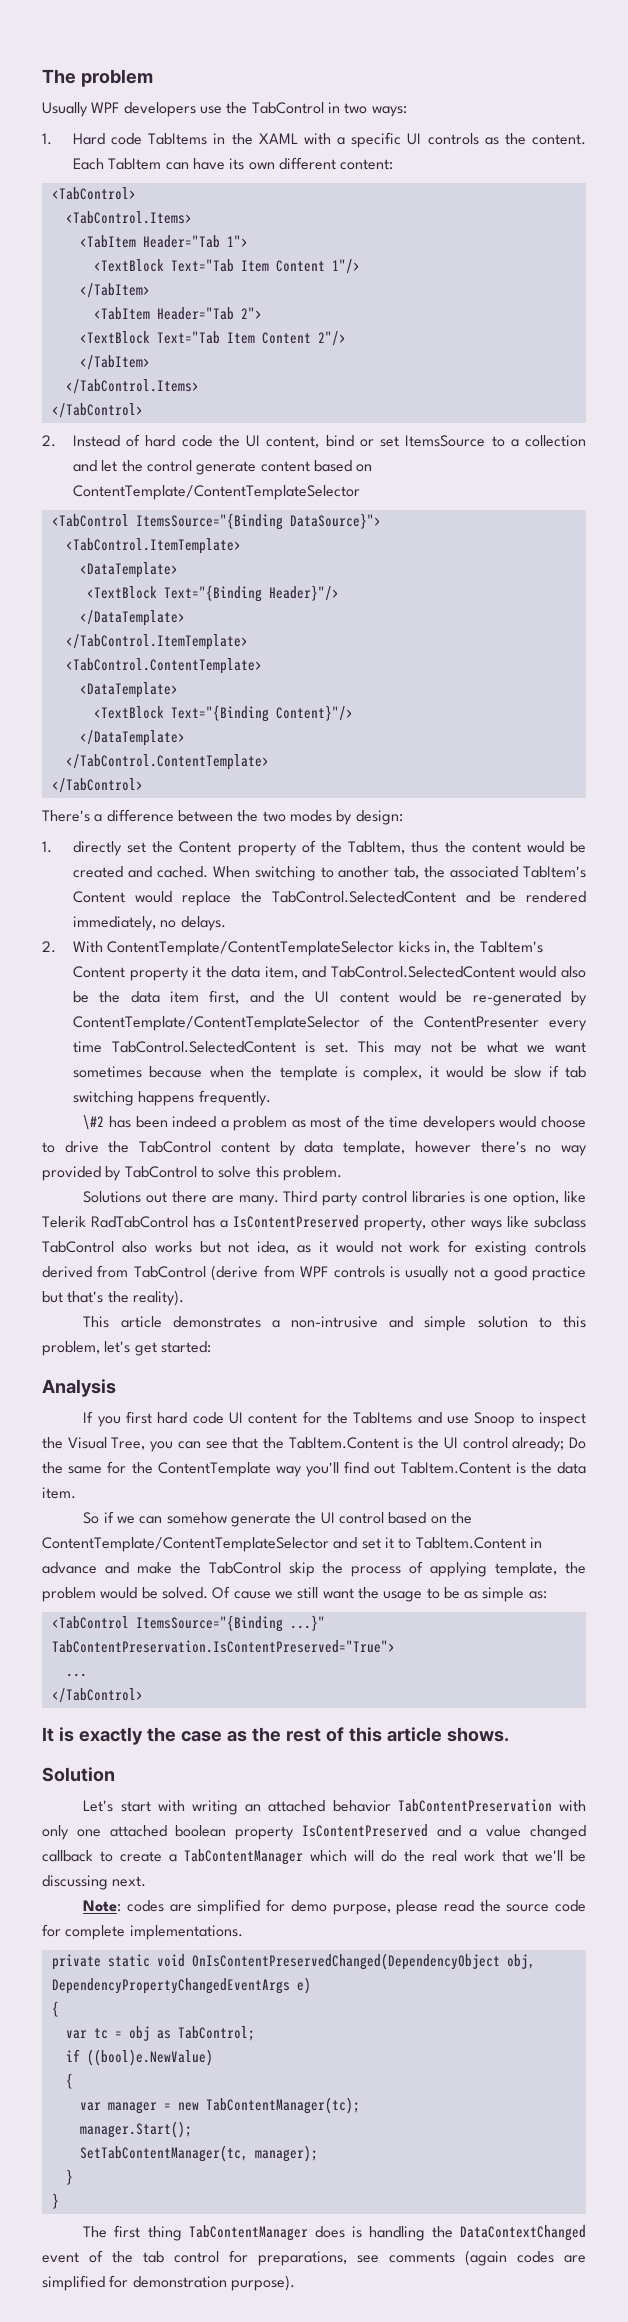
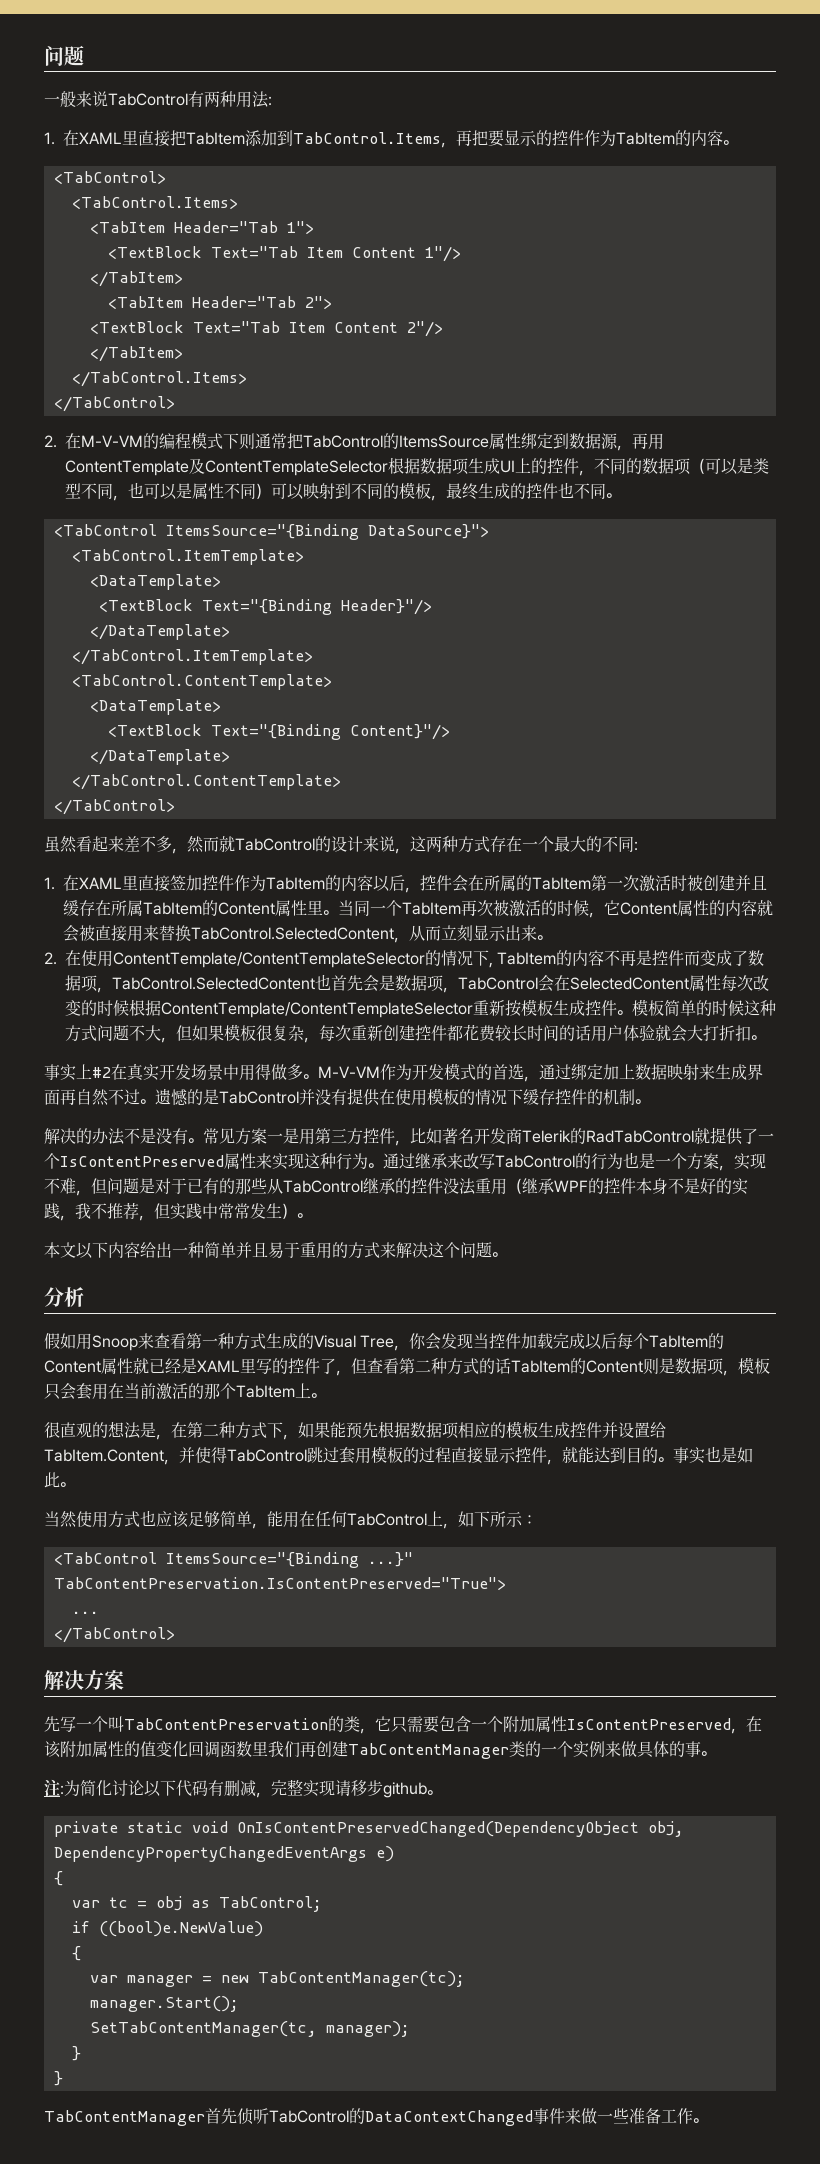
[42,69,153,87] [42,102,407,117] [42,132,586,148] [72,157,394,170] The problem // Usually WPF developers use the TabControl in two ways: // 1. Hard code TabItems in the XAML with a specific UI controls as the content. Each TabItem can have its own different content: -> [44,45,84,66] [44,91,272,108] [44,130,738,148] 问题 // 一般来说TabControl有两种用法: // 1.在XAML里直接把TabItem添加到TabControl.Items，再把要显示的控件作为TabItem的内容。
[72,434,587,448] [72,460,373,475] [72,485,360,500] Instead of hard code the UI content, bind or set ItemsSource to a collection and let the control generate content based on ContentTemplate/ContentTemplateSelector -> [65,432,664,451] [65,457,769,476] [65,482,621,501] 在M-V-VM的编程模式下则通常把TabControl的ItemsSource属性绑定到数据源，再用ContentTemplate及ContentTemplateSelector根据数据项生成UI上的控件，不同的数据项（可以是类型不同，也可以是属性不同）可以映射到不同的模板，最终生成的控件也不同。
[42,809,403,825] [42,840,586,856] [72,866,586,881] [72,891,586,906] [72,916,226,931] [42,941,543,956] [72,966,586,981] [72,990,587,1006] [72,1015,587,1031] [72,1041,586,1056] [72,1065,586,1081] [72,1090,271,1106] [83,1115,587,1131] [42,1141,588,1156] [42,1166,342,1181] [83,1191,586,1206] [42,1215,586,1231] [42,1240,587,1256] [42,1265,587,1281] [42,1290,184,1306] [83,1316,586,1331] [42,1341,211,1356] [42,1379,116,1397] [83,1411,586,1427] [42,1437,587,1452] [42,1461,587,1477] [42,1487,76,1499] [83,1511,472,1527] [42,1537,542,1552] [42,1561,587,1577] [42,1586,547,1602] There's a difference between the two modes by design: // 1. directly set the Content property of the TabItem, thus the content would be created and cached. When switching to another tab, the associated TabItem's Content would replace the TabControl.SelectedContent and be rendered immediately, no delays. // 2. With ContentTemplate/ContentTemplateSelector kicks in, the TabItem's Content property it the data item, and TabControl.SelectedContent would also be the data item first, and the UI content would be re-generated by ContentTemplate/ContentTemplateSelector of the ContentPresenter every time TabControl.SelectedContent is set. This may not be what we want sometimes because when the template is complex, it would be slow if tab switching happens frequently. // \#2 has been indeed a problem as most of the time developers would choose to drive the TabControl content by data template, however there's no way provided by TabControl to solve this problem. // Solutions out there are many. Third party control libraries is one option, like Telerik RadTabControl has a IsContentPreserved property, other ways like subclass TabControl also works but not idea, as it would not work for existing controls derived from TabControl (derive from WPF controls is usually not a good practice but that's the reality). // This article demonstrates a non-intrusive and simple solution to this problem, let's get started: // Analysis // If you first hard code UI content for the TabItems and use Snoop to inspect the Visual Tree, you can see that the TabItem.Content is the UI control already; Do the same for the ContentTemplate way you'll find out TabItem.Content is the data item. // So if we can somehow generate the UI control based on the ContentTemplate/ContentTemplateSelector and set it to TabItem.Content in advance and make the TabControl skip the process of applying template, the problem would be solved. Of cause we still want the usage to be as simple as: -> [44,836,638,854] [44,875,767,893] [63,900,773,918] [63,925,552,943] [44,950,765,968] [65,974,769,993] [65,999,776,1018] [65,1024,766,1043] [44,1063,763,1082] [44,1088,650,1106] [44,1127,774,1146] [44,1152,766,1171] [44,1178,748,1196] [44,1202,312,1221] [44,1242,507,1259] [44,1287,84,1307] [44,1333,725,1351] [44,1357,770,1376] [44,1383,326,1400] [44,1421,666,1440] [44,1446,753,1465] [44,1472,75,1488] [44,1510,537,1529] 虽然看起来差不多，然而就TabControl的设计来说，这两种方式存在一个最大的不同: // 1.在XAML里直接签加控件作为TabItem的内容以后，控件会在所属的TabItem第一次激活时被创建并且缓存在所属TabItem的Content属性里。当同一个TabItem再次被激活的时候，它Content属性的内容就会被直接用来替换TabControl.SelectedContent，从而立刻显示出来。 // 2.在使用ContentTemplate/ContentTemplateSelector的情况下, TabItem的内容不再是控件而变成了数据项，TabControl.SelectedContent也首先会是数据项，TabControl会在SelectedContent属性每次改变的时候根据ContentTemplate/ContentTemplateSelector重新按模板生成控件。模板简单的时候这种方式问题不大，但如果模板很复杂，每次重新创建控件都花费较长时间的话用户体验就会大打折扣。 // 事实上#2在真实开发场景中用得做多。M-V-VM作为开发模式的首选，通过绑定加上数据映射来生成界面再自然不过。遗憾的是TabControl并没有提供在使用模板的情况下缓存控件的机制。 // 解决的办法不是没有。常见方案一是用第三方控件，比如著名开发商Telerik的RadTabControl就提供了一个IsContentPreserved属性来实现这种行为。通过继承来改写TabControl的行为也是一个方案，实现不难，但问题是对于已有的那些从TabControl继承的控件没法重用（继承WPF的控件本身不是好的实践，我不推荐，但实践中常常发生）。 // 本文以下内容给出一种简单并且易于重用的方式来解决这个问题。 // 分析 // 假如用Snoop来查看第一种方式生成的Visual Tree，你会发现当控件加载完成以后每个TabItem的Content属性就已经是XAML里写的控件了，但查看第二种方式的话TabItem的Content则是数据项，模板只会套用在当前激活的那个TabItem上。 // 很直观的想法是，在第二种方式下，如果能预先根据数据项相应的模板生成控件并设置给TabItem.Content，并使得TabControl跳过套用模板的过程直接显示控件，就能达到目的。事实也是如此。 // 当然使用方式也应该足够简单，能用在任何TabControl上，如下所示：
[42,1727,509,1745] [42,1767,115,1782] [83,1799,586,1815] [42,1824,586,1840] [42,1849,586,1865] [42,1875,147,1890] [83,1899,586,1915] [42,1924,243,1940] It is exactly the case as the rest of this article shows. // Solution // Let's start with writing an attached behavior TabContentPreservation with only one attached boolean property IsContentPreserved and a value changed callback to create a TabContentManager which will do the real work that we'll be discussing next. // Note: codes are simplified for demo purpose, please read the source code for complete implementations. -> [44,1670,124,1690] [44,1716,762,1734] [44,1741,716,1759] [44,1779,442,1798] 解决方案 // 先写一个叫TabContentPreservation的类，它只需要包含一个附加属性IsContentPreserved，在该附加属性的值变化回调函数里我们再创建TabContentManager类的一个实例来做具体的事。 // 注:为简化讨论以下代码有删减，完整实现请移步github。
[83,2225,586,2241] [42,2250,586,2266] [42,2275,295,2291] The first thing TabContentManager does is handling the DataContextChanged event of the tab control for preparations, see comments (again codes are simplified for demonstration purpose). -> [44,2108,708,2126] TabContentManager首先侦听TabControl的DataContextChanged事件来做一些准备工作。

